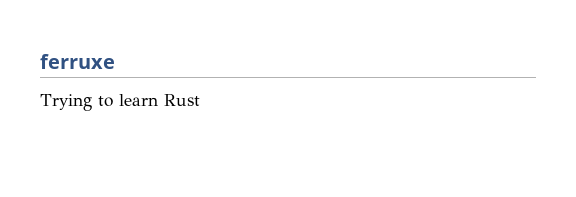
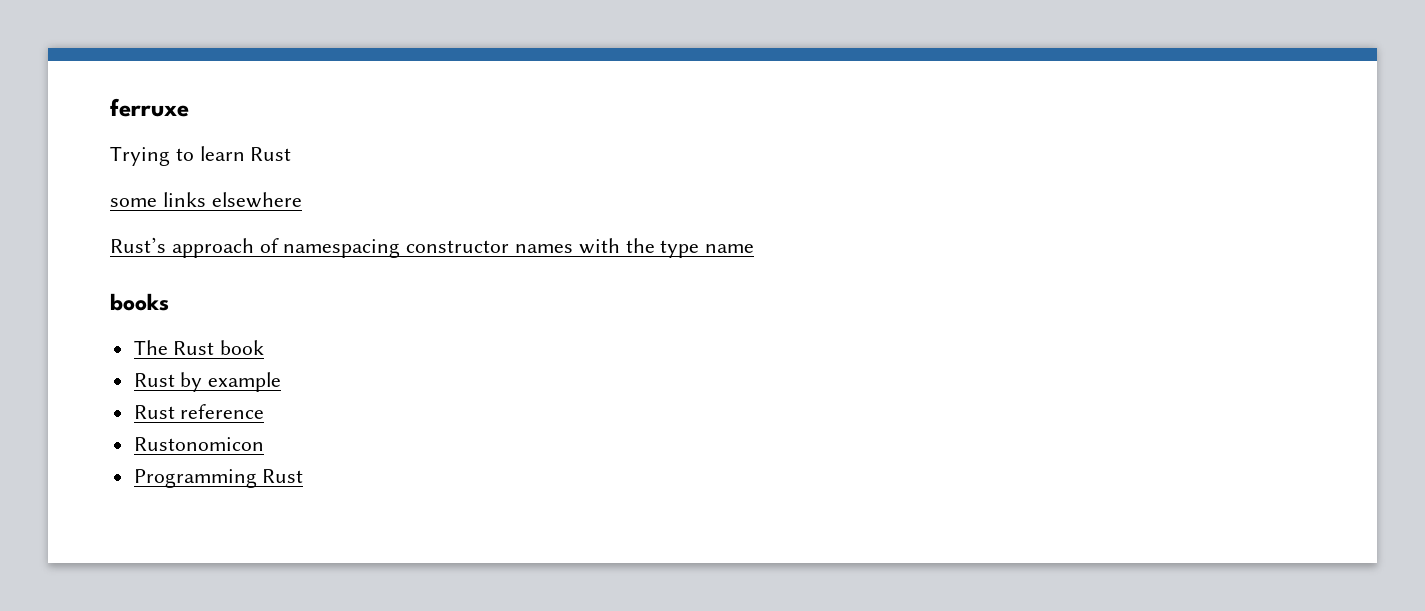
(200, 100) none -> [110,192,302,208] [110,237,755,258] [110,293,169,311] [133,340,265,355] [133,372,282,392] [133,404,265,419] [133,437,264,451] [133,469,304,488] // some links elsewhere // Rust’s approach of namespacing constructor names with the type name // books // The Rust book // Rust by example // Rust reference // Rustonomicon // Programming Rust

